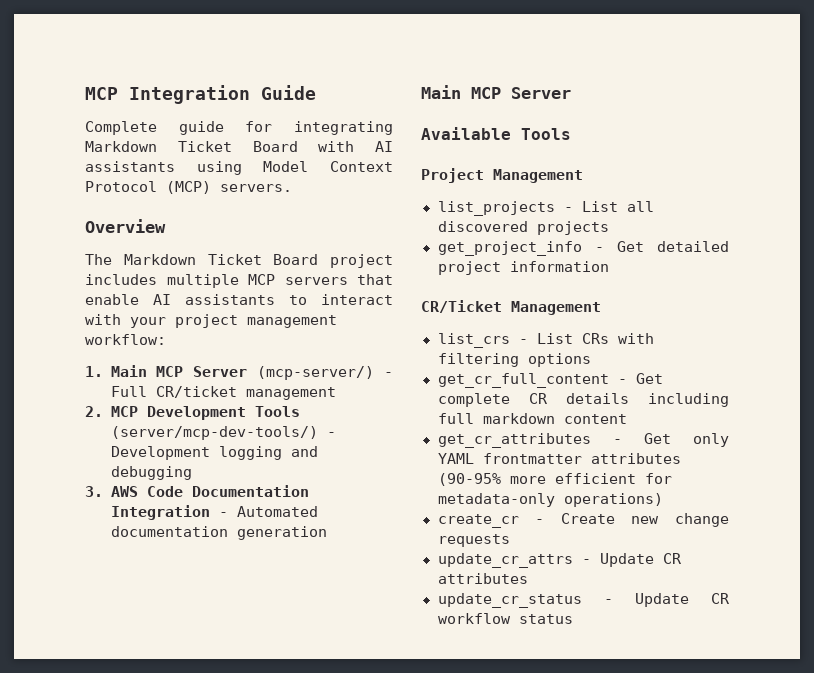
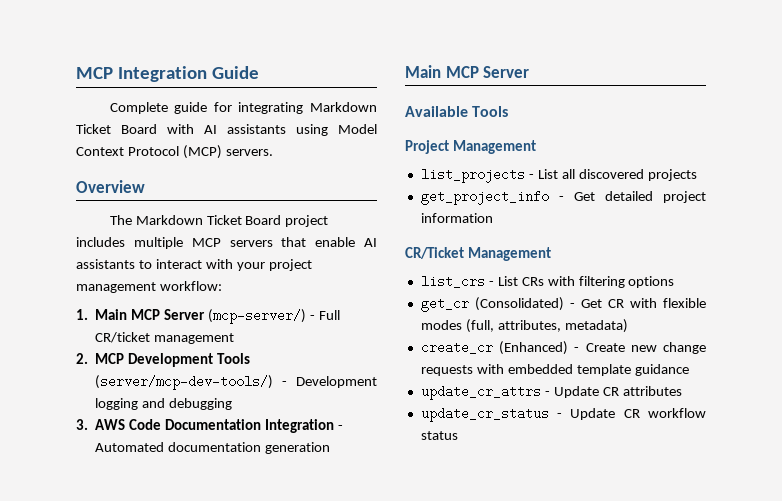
[437,373,663,388] [437,393,729,407] [437,413,627,424] [437,433,729,448] [437,453,681,464] [437,473,672,486] [437,493,663,507] get_cr_full_content - Get complete CR details including full markdown content // get_cr_attributes - Get only YAML frontmatter attributes (90-95% more efficient for metadata-only operations) -> [420,297,706,312] [420,319,628,333] get_cr (Consolidated) - Get CR with flexible modes (full, attributes, metadata)
(519, 521) none -> [499,341,569,355] (Enhanced)
(510, 540) none -> [476,364,689,376] with embedded template guidance

